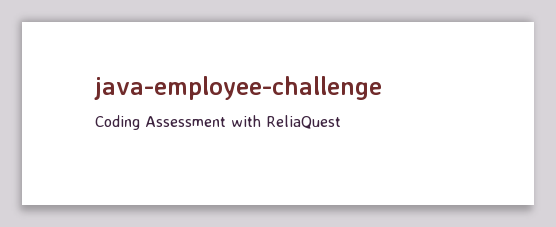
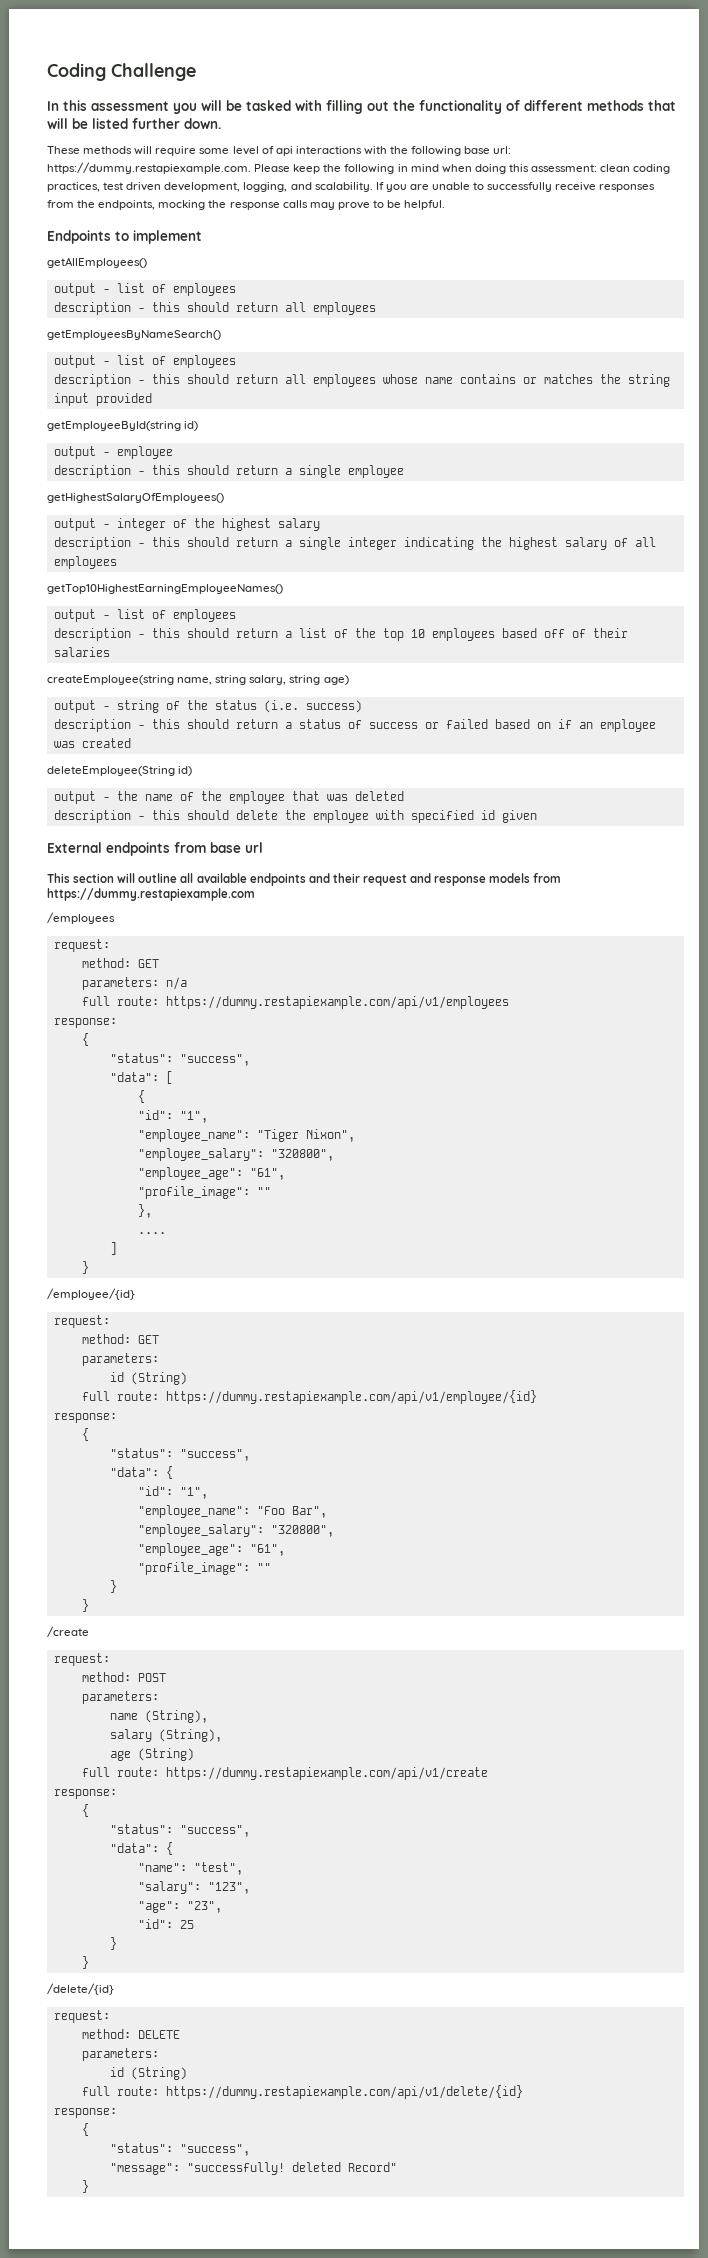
[94,76,382,100] [95,115,341,130] java-employee-challenge // Coding Assessment with ReliaQuest -> [47,63,196,81] [47,100,676,114] [47,118,221,129] [47,146,512,156] [47,162,671,174] [47,182,656,192] [47,200,446,210] [47,230,202,244] [47,257,147,268] [53,283,236,296] [53,302,376,315] [47,330,221,340] [53,355,236,368] [53,374,670,387] [53,393,152,406] [47,421,199,431] [53,446,173,459] [53,465,404,478] [47,493,224,503] [53,518,320,531] [53,537,656,550] [53,556,117,569] [47,584,283,594] [53,609,236,622] [53,628,628,641] [53,647,110,657] [47,675,349,685] [53,700,362,713] [53,719,656,732] [53,738,131,748] [47,766,193,776] [53,791,404,804] [53,810,537,823] [47,842,263,856] [47,873,562,886] [47,888,255,901] [47,912,115,924] [53,939,110,952] [81,958,159,968] [81,977,187,990] [81,996,509,1009] [53,1018,117,1028] [81,1033,89,1046] [109,1053,250,1066] [109,1071,173,1084] [137,1090,145,1103] [137,1110,208,1123] [137,1129,355,1142] [137,1148,334,1161] [137,1167,285,1180] [137,1186,271,1199] [137,1204,152,1218] [137,1232,166,1234] [109,1242,117,1255] [81,1261,89,1274] [47,1288,135,1300] [53,1315,110,1328] [81,1334,159,1344] [81,1353,159,1366] [109,1372,187,1385] [81,1390,537,1404] [53,1413,117,1423] [81,1428,89,1441] [109,1448,250,1461] [109,1466,173,1479] [137,1486,208,1499] [137,1505,327,1518] [137,1524,334,1537] [137,1543,285,1556] [137,1562,271,1575] [109,1580,117,1593] [81,1599,89,1612] [47,1626,89,1637] [53,1653,110,1666] [81,1672,166,1682] [81,1691,159,1704] [109,1710,208,1723] [109,1729,222,1742] [109,1748,194,1761] [81,1767,488,1780] [53,1789,117,1799] [81,1804,89,1817] [109,1824,250,1837] [109,1842,173,1855] [137,1862,243,1875] [137,1881,250,1894] [137,1901,222,1913] [137,1919,194,1929] [109,1937,117,1950] [81,1956,89,1969] [47,1983,114,1995] [53,2010,110,2023] [81,2029,180,2039] [81,2048,159,2061] [109,2067,187,2080] [81,2085,523,2099] [53,2108,117,2118] [81,2123,89,2136] [109,2143,250,2156] [109,2162,397,2175] [81,2180,89,2193] Coding Challenge // In this assessment you will be tasked with filling out the functionality of different methods that will be listed further down. // These methods will require some level of api interactions with the following base url: https://dummy.restapiexample.com. Please keep the following in mind when doing this assessment: clean coding practices, test driven development, logging, and scalability. If you are unable to successfully receive responses from the endpoints, mocking the response calls may prove to be helpful. // Endpoints to implement // getAllEmployees() // output - list of employees // description - this should return all employees // getEmployeesByNameSearch() // output - list of employees // description - this should return all employees whose name contains or matches the string input provided // getEmployeeById(string id) // output - employee // description - this should return a single employee // getHighestSalaryOfEmployees() // output - integer of the highest salary // description - this should return a single integer indicating the highest salary of all employees // getTop10HighestEarningEmployeeNames() // output - list of employees // description - this should return a list of the top 10 employees based off of their salaries // createEmployee(string name, string salary, string age) // output - string of the status (i.e. success) // description - this should return a status of success or failed based on if an employee was created // deleteEmployee(String id) // output - the name of the employee that was deleted // description - this should delete the employee with specified id given // External endpoints from base url // This section will outline all available endpoints and their request and response models from https://dummy.restapiexample.com // /employees // request: // method: GET // parameters: n/a // full route: https://dummy.restapiexample.com/api/v1/employees // response: // { // "status": "success", // "data": [ // { // "id": "1", // "employee_name": "Tiger Nixon", // "employee_salary": "320800", // "employee_age": "61", // "profile_image": "" // }, // .... // ] // } // /employee/{id} // request: // method: GET // parameters: // id (String) // full route: https://dummy.restapiexample.com/api/v1/employee/{id} // response: // { // "status": "success", // "data": { // "id": "1", // "employee_name": "Foo Bar", // "employee_salary": "320800", // "employee_age": "61", // "profile_image": "" // } // } // /create // request: // method: POST // parameters: // name (String), // salary (String), // age (String) // full route: https://dummy.restapiexample.com/api/v1/create // response: // { // "status": "success", // "data": { // "name": "test", // "salary": "123", // "age": "23", // "id": 25 // } // } // /delete/{id} // request: // method: DELETE // parameters: // id (String) // full route: https://dummy.restapiexample.com/api/v1/delete/{id} // response: // { // "status": "success", // "message": "successfully! deleted Record" // }

